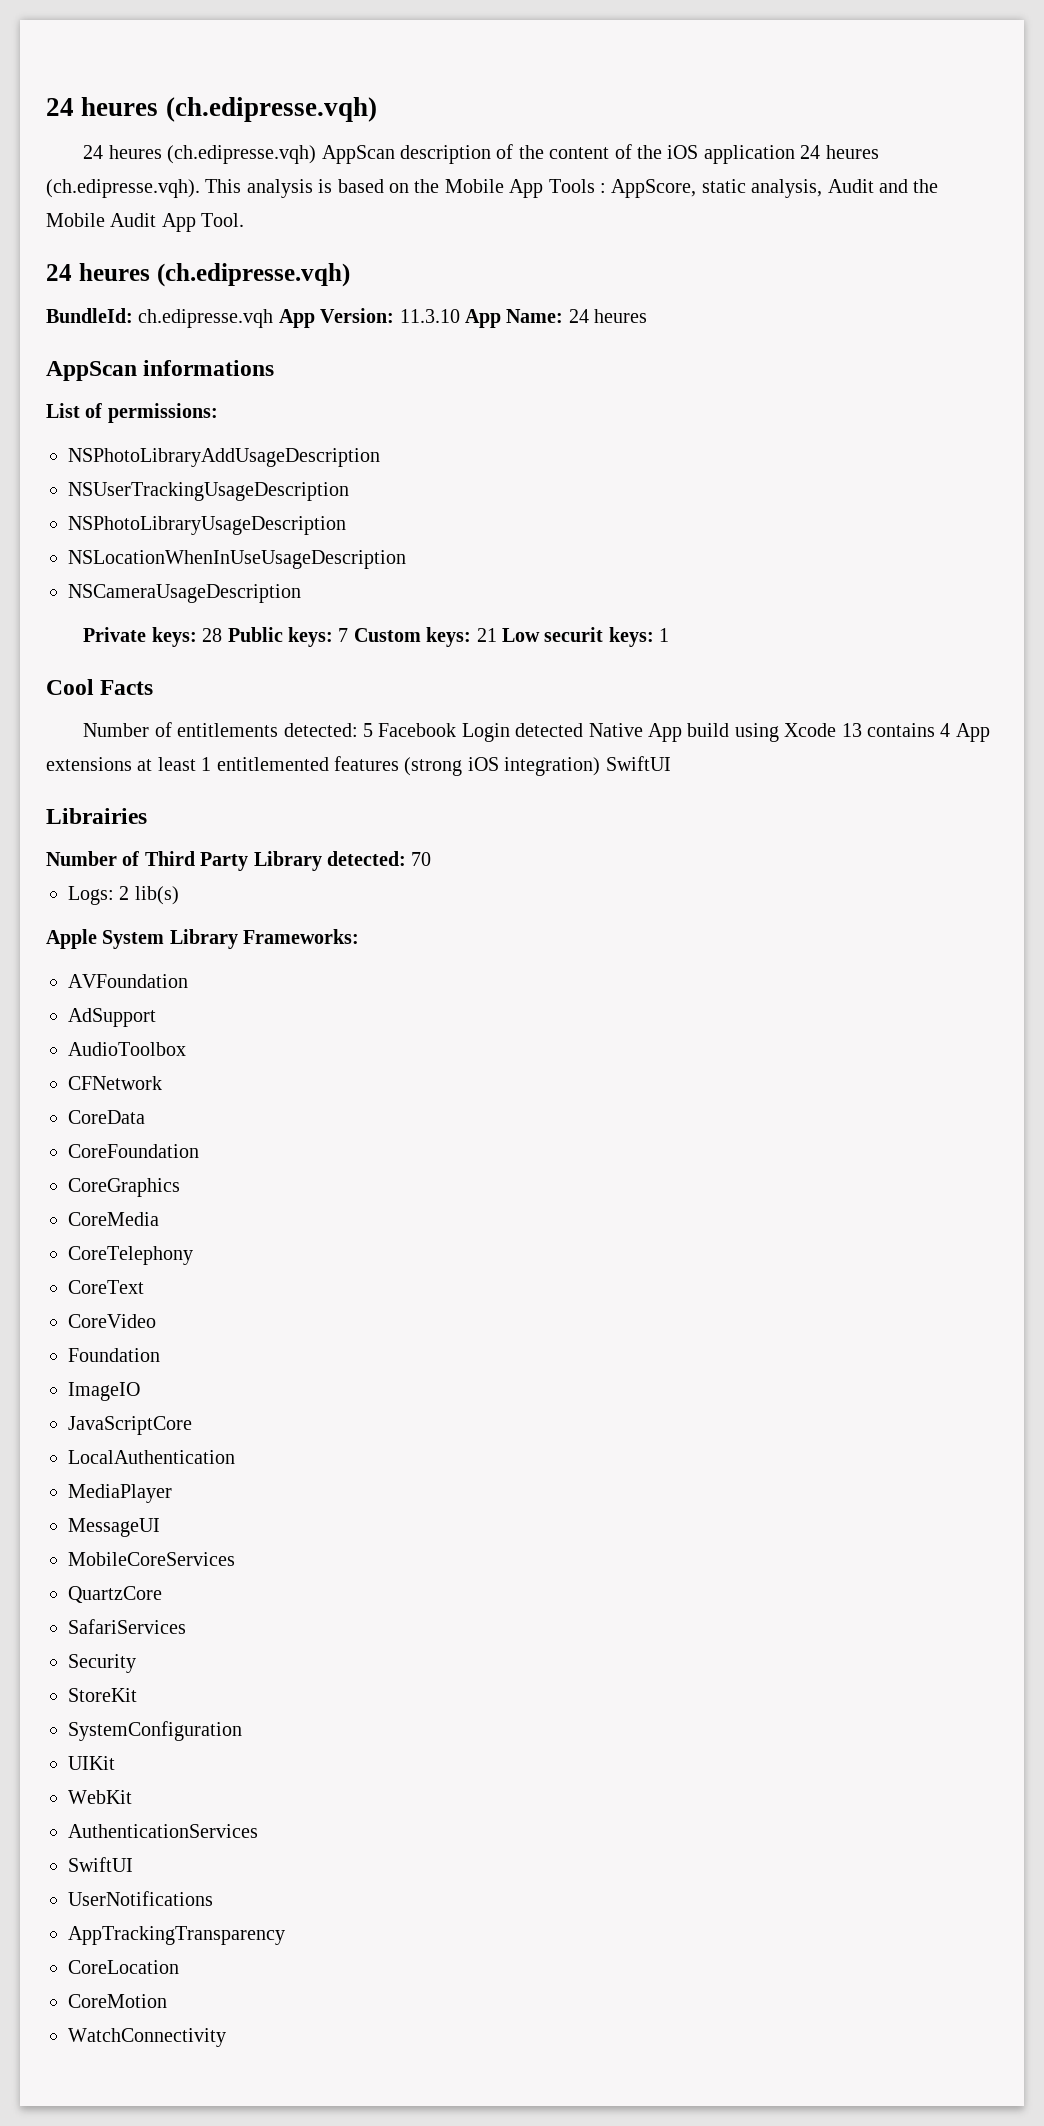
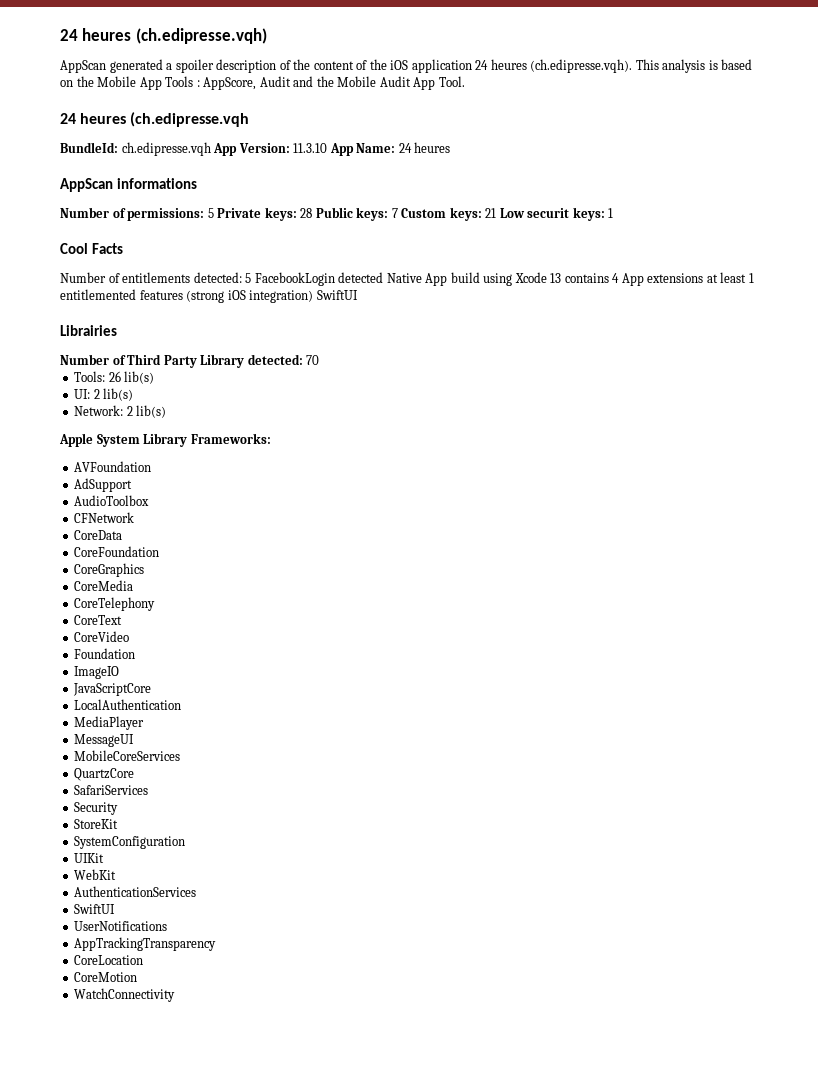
[46,97,377,122] [83,145,395,164] 24 heures (ch.edipresse.vqh) // 24 heures (ch.edipresse.vqh) AppScan -> [60,28,267,44] [60,59,214,73] 24 heures (ch.edipresse.vqh) // AppScan generated a spoiler
[701,179,823,198] static analysis, -> (257, 83) none
[156,263,350,287] (ch.edipresse.vqh) -> [130,112,250,127] (ch.edipresse.vqh
[46,403,80,418] List -> [60,207,109,218] Number
[68,448,380,467] [68,482,349,501] [68,516,346,535] [68,550,406,569] [68,584,301,603] // NSPhotoLibraryAddUsageDescription // NSUserTrackingUsageDescription // NSPhotoLibraryUsageDescription // NSLocationWhenInUseUsageDescription // NSCameraUsageDescription // -> [207,208,214,218] 5
[378,723,510,742] Facebook Login -> [254,272,335,286] FacebookLogin
[68,886,114,905] Logs: -> [74,371,155,384] [74,388,134,401] [74,405,124,416] Tools: 26 lib(s) // UI: 2 lib(s) // Network:

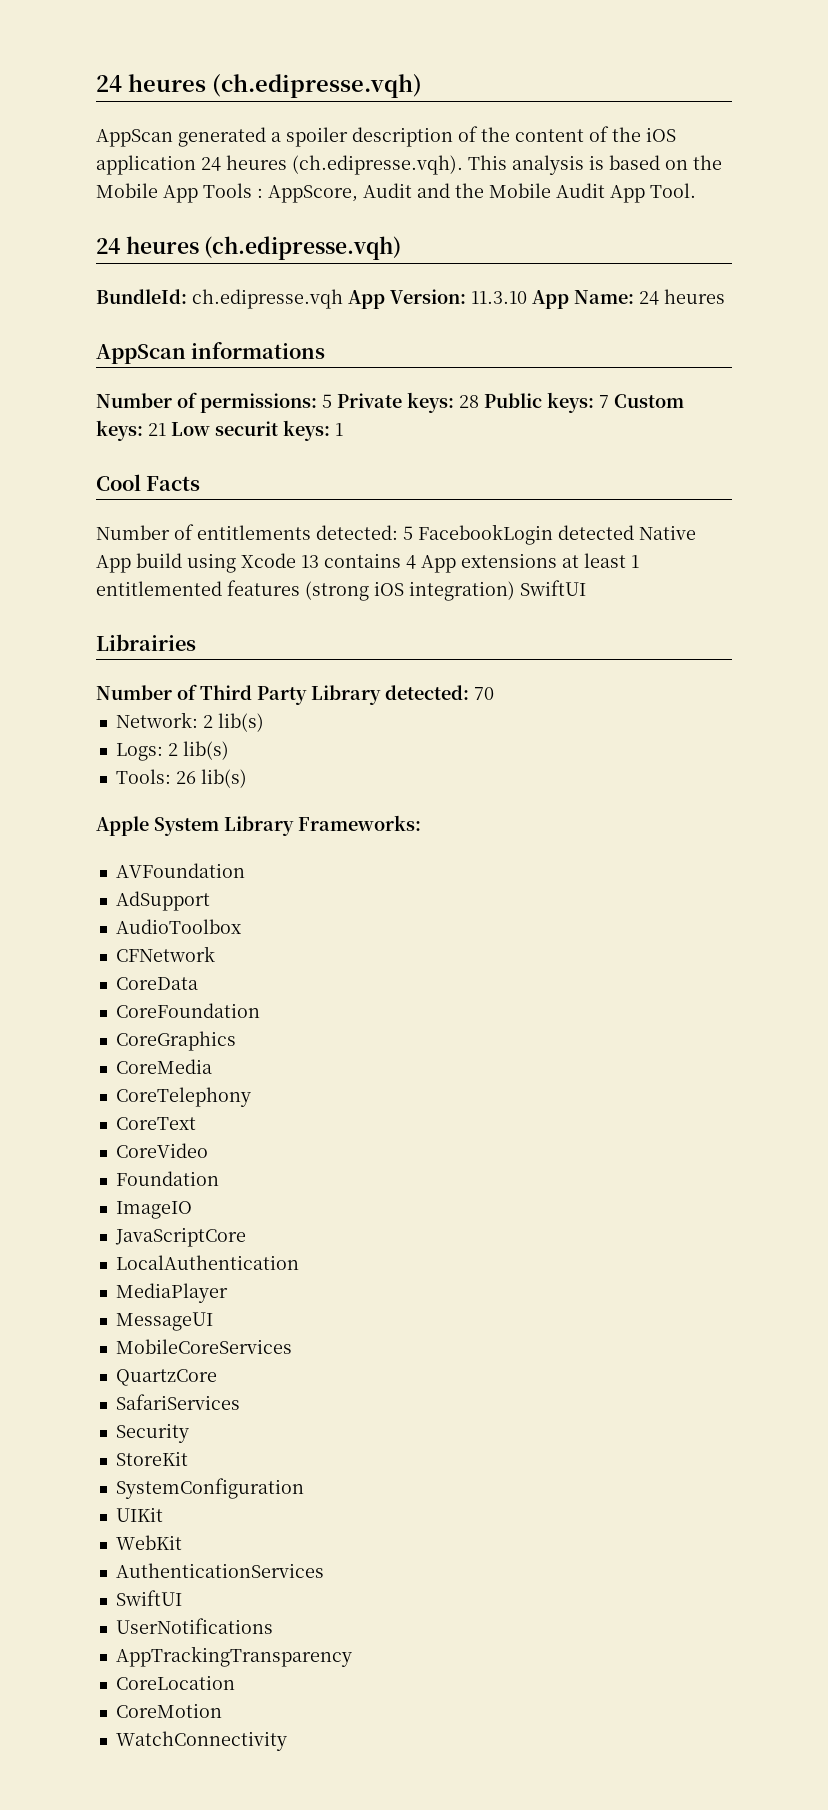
[130,112,250,127] (ch.edipresse.vqh -> [204,236,402,260] (ch.edipresse.vqh)
[74,371,155,384] [74,388,134,401] [74,405,167,418] Tools: 26 lib(s) // UI: 2 lib(s) // Network: 2 lib(s) -> [115,712,264,732] [115,741,229,761] [115,769,247,788] Network: 2 lib(s) // Logs: 2 lib(s) // Tools: 26 lib(s)

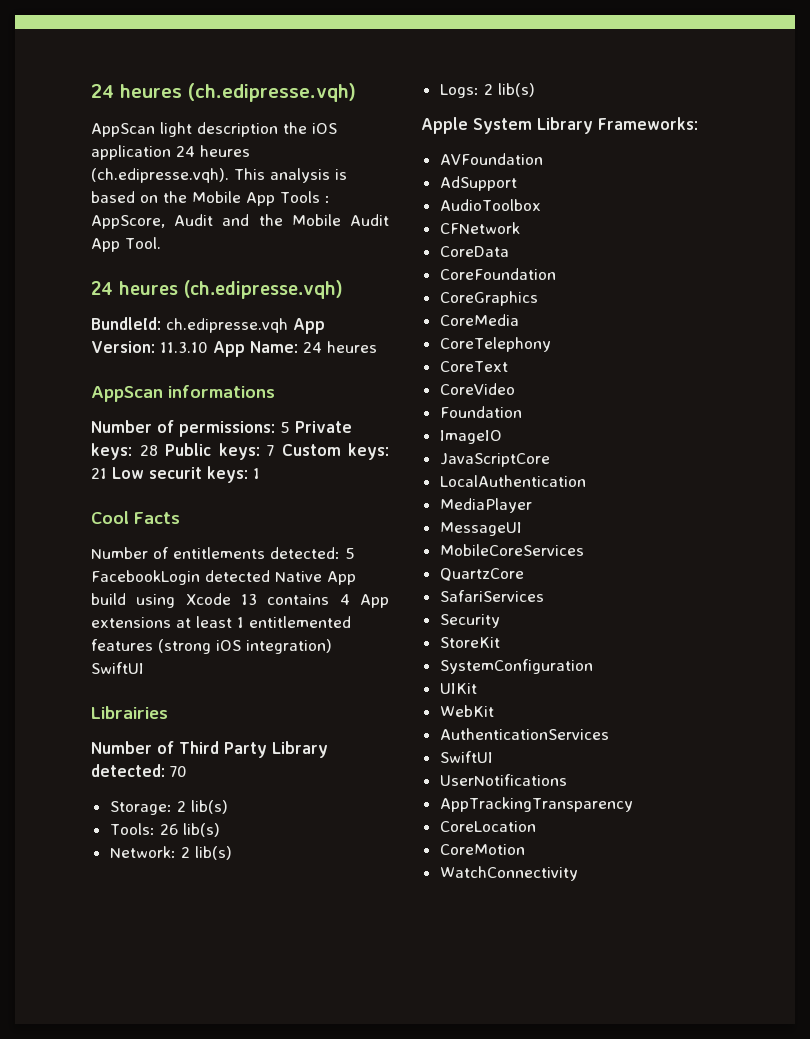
[178,126,609,147] generated a spoiler description of the content of -> [160,122,278,137] light description
(494, 693) none -> [109,800,228,815] [109,823,220,837] // Storage: 2 lib(s) // Tools: 26 lib(s)
[115,769,247,788] // Tools: 26 lib(s) -> (535, 90) none

